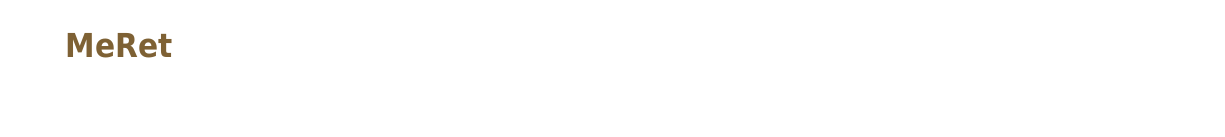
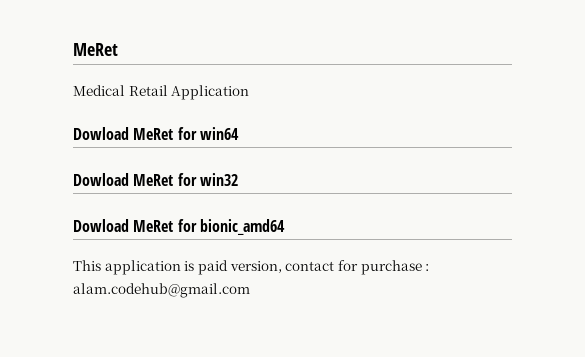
[65,32,172,58] MeRet -> [73,43,118,56] [73,85,250,100] [73,127,239,140] [73,173,238,186] [73,219,285,235] [73,260,430,275] [73,283,250,298] MeRet // Medical Retail Application // Dowload MeRet for win64 // Dowload MeRet for win32 // Dowload MeRet for bionic_amd64 // This application is paid version, contact for purchase : alam.codehub@gmail.com

